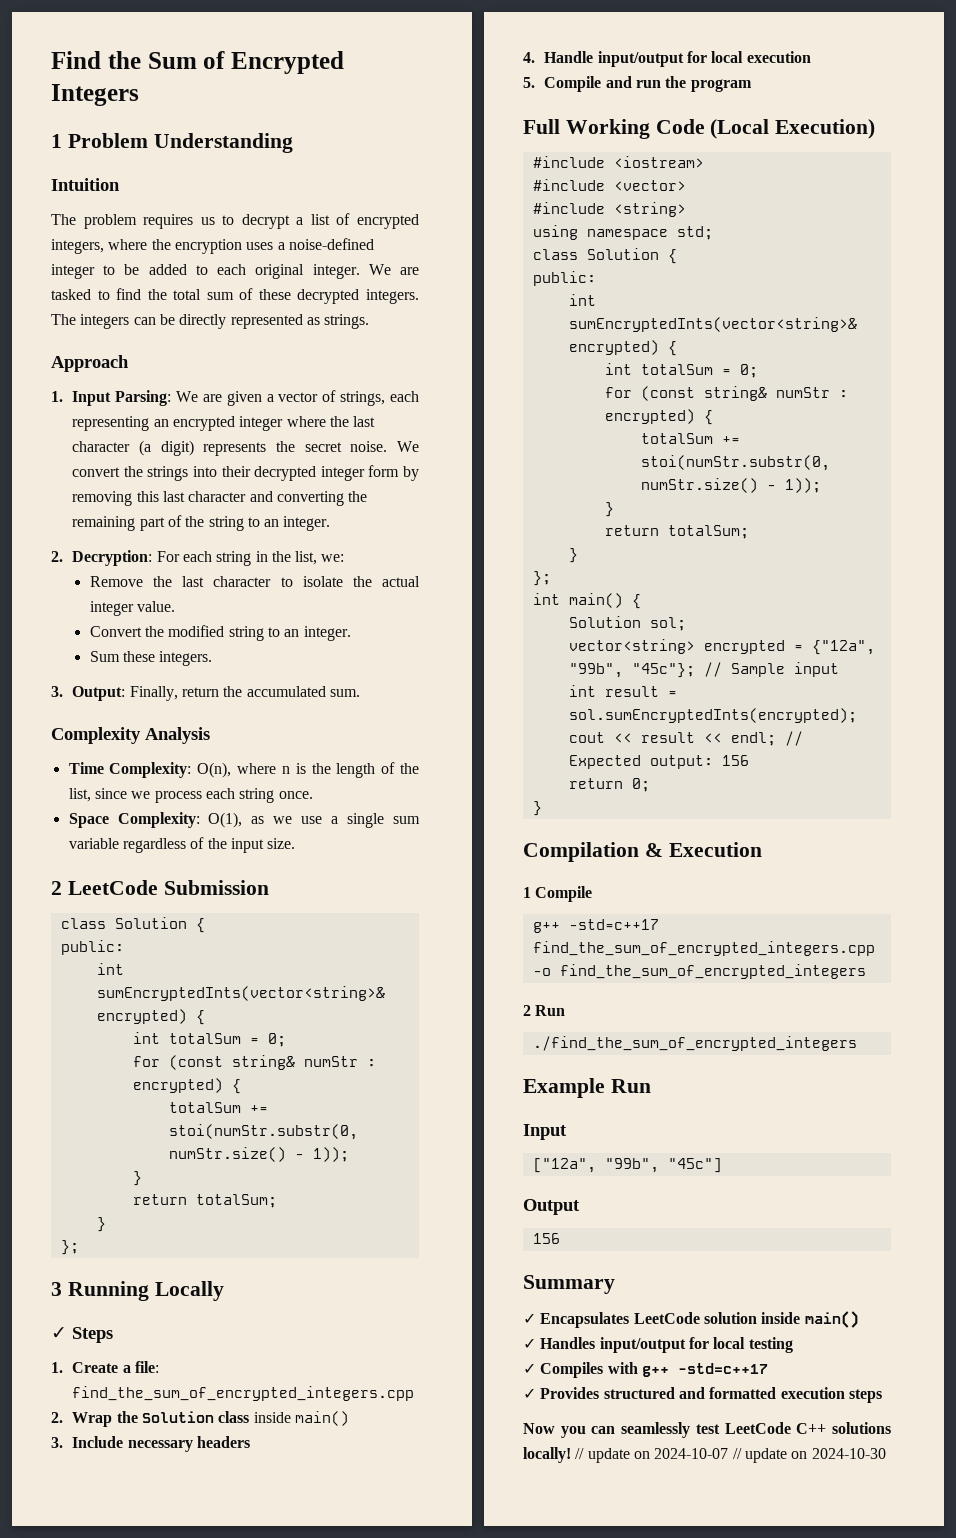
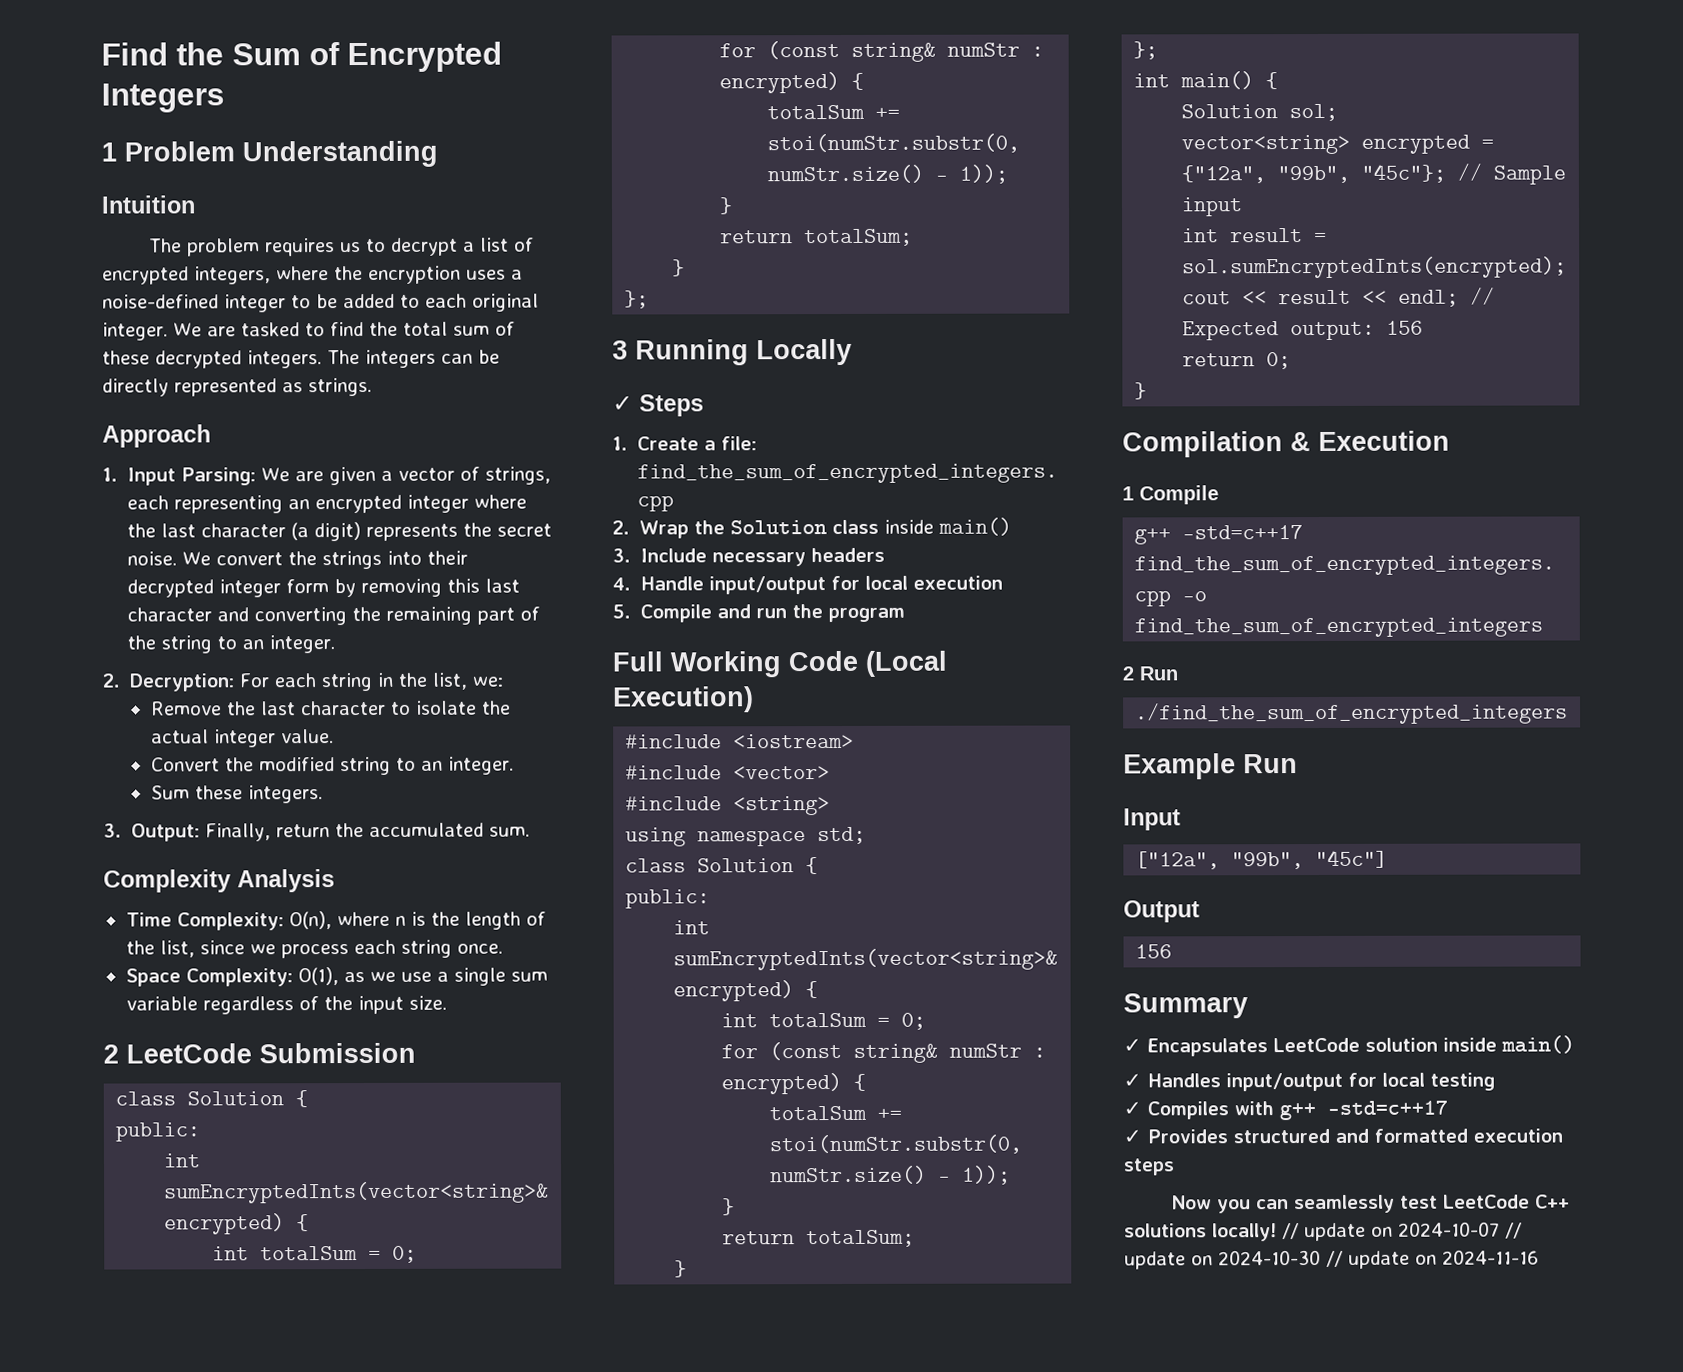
(886, 1453) none -> [1326,1249,1539,1269] // update on 2024-11-16

